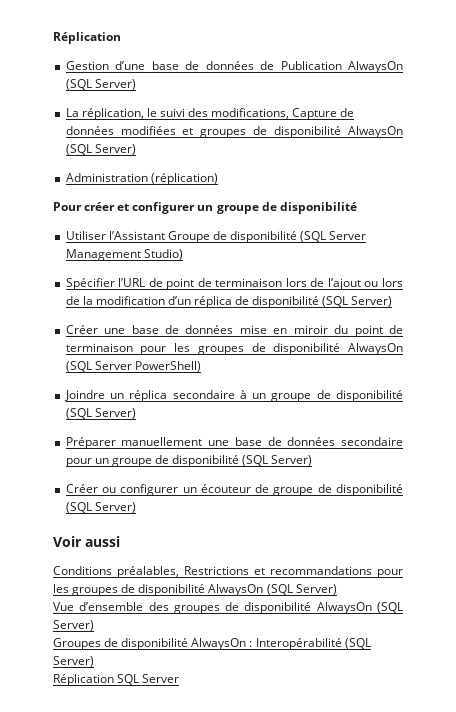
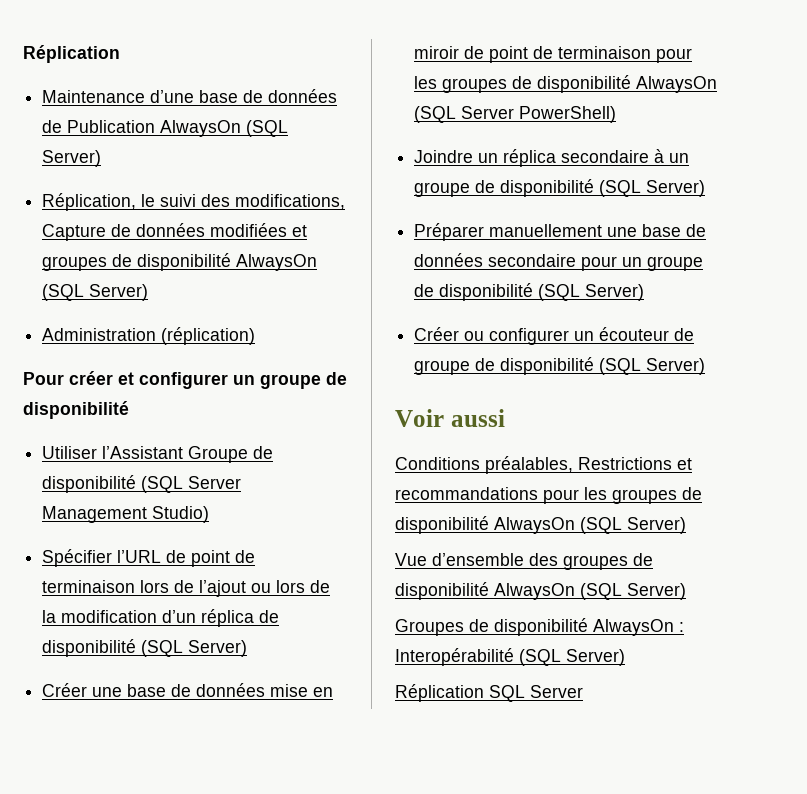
[65,61,109,70] Gestion -> [42,90,146,103] Maintenance
[65,108,144,120] La réplication, -> [42,193,137,211] Réplication,
[334,325,349,334] du -> [464,46,485,59] de

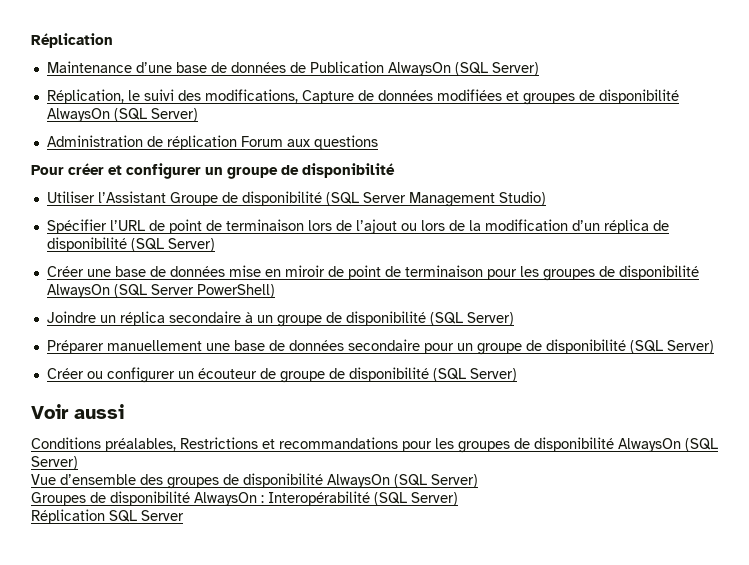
[161,327,256,345] (réplication) -> [146,135,378,150] de réplication Forum aux questions

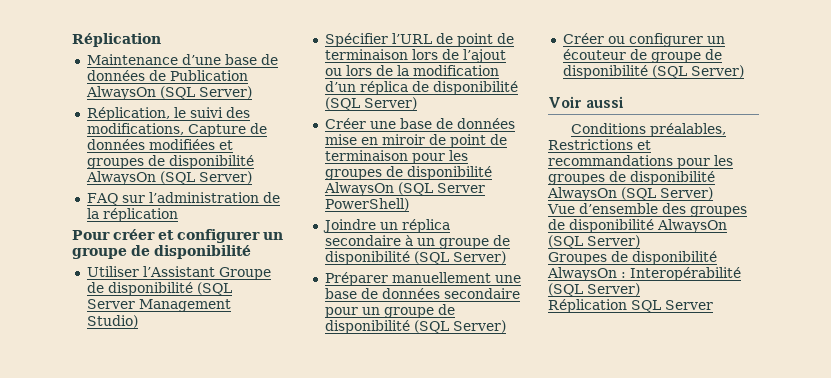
[46,135,378,150] Administration de réplication Forum aux questions -> [86,192,280,205] [86,208,178,222] FAQ sur l’administration de la réplication

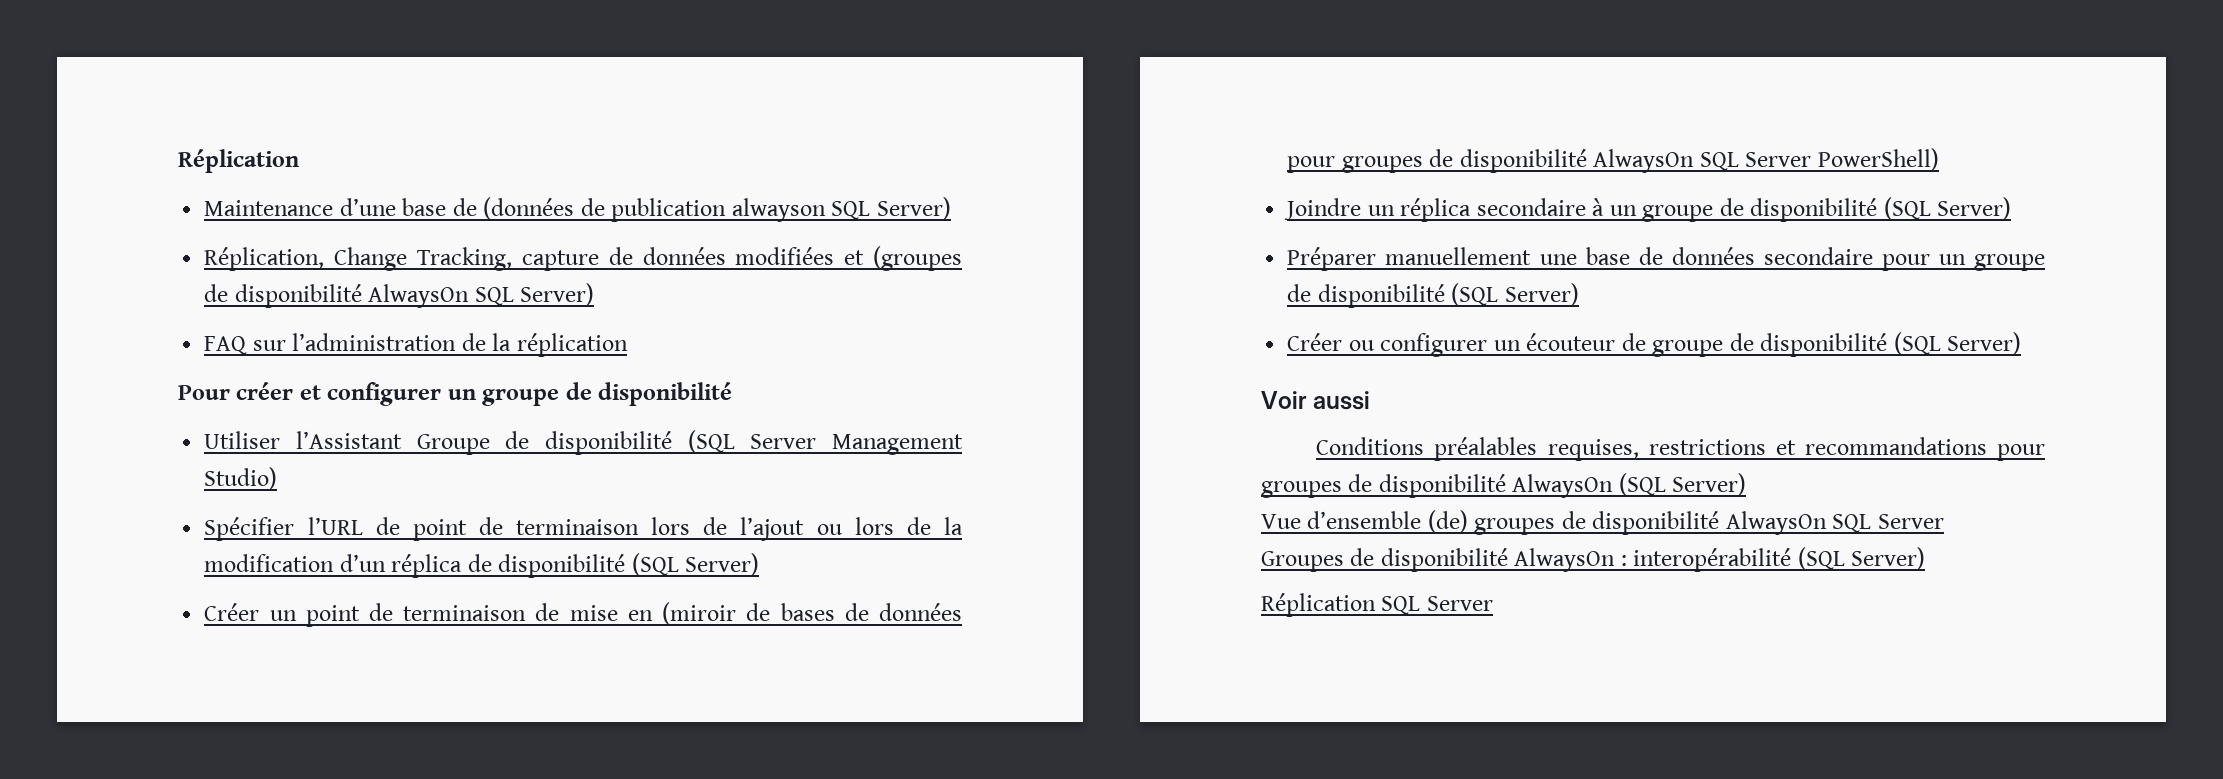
[86,70,248,81] [85,86,252,100] [86,107,250,121] [86,123,246,137] données de Publication AlwaysOn (SQL Server) // Réplication, le suivi des modifications, Capture -> [483,197,951,222] [204,247,599,271] (données de publication alwayson SQL Server) // Réplication, Change Tracking, capture
[86,155,254,169] [85,171,195,185] groupes de disponibilité AlwaysOn (SQL -> [873,246,962,271] [204,284,514,308] (groupes de disponibilité AlwaysOn SQL
[369,118,515,129] [324,134,507,148] [324,150,468,164] [324,166,492,180] [323,182,433,196] une base de données mise en miroir de point de terminaison pour les groupes de disponibilité AlwaysOn (SQL -> [269,602,963,627] [1287,149,1739,173] un point de terminaison de mise en (miroir de bases de données pour groupes de disponibilité AlwaysOn SQL
[649,123,726,137] [548,139,633,150] préalables, Restrictions -> [1434,437,1766,461] préalables requises, restrictions
[714,155,733,166] les -> (2045, 452) none
[662,203,747,217] [548,219,727,233] [548,235,640,248] des groupes de disponibilité AlwaysOn (SQL Server) -> [1427,510,1944,535] (de) groupes de disponibilité AlwaysOn SQL Server
[630,267,741,281] Interopérabilité -> [1633,548,1792,572] interopérabilité

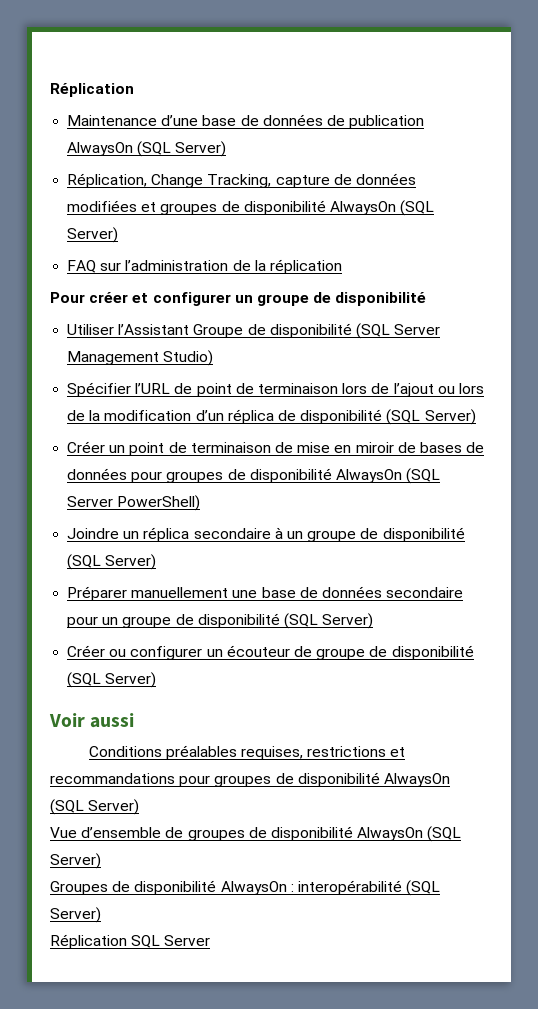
[483,197,575,220] (données -> [262,114,323,126] données
[731,198,871,222] alwayson SQL -> [67,141,172,157] AlwaysOn (SQL
[873,246,962,271] [204,284,514,308] (groupes de disponibilité AlwaysOn SQL -> [160,200,435,216] groupes de disponibilité AlwaysOn (SQL
[662,602,737,625] (miroir -> [355,442,394,453] miroir
[1699,152,1739,171] SQL -> [406,468,441,484] (SQL
[1427,510,1944,535] (de) groupes de disponibilité AlwaysOn SQL Server -> [165,826,462,842] [50,853,101,869] de groupes de disponibilité AlwaysOn (SQL Server)

